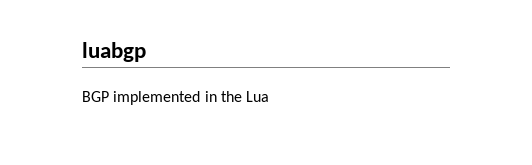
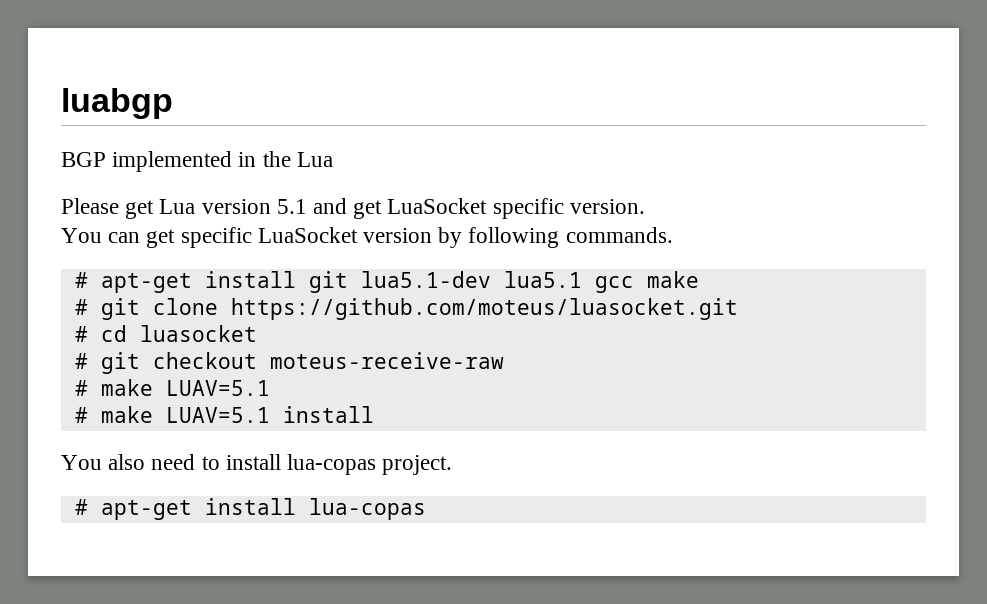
(270, 96) none -> [61,198,645,219] [61,227,673,248] [74,271,699,293] [74,298,738,320] [74,325,257,342] [74,352,504,374] [74,379,270,396] [74,406,374,423] [61,454,453,475] [74,498,426,520] // Please get Lua version 5.1 and get LuaSocket specific version. // You can get specific LuaSocket version by following commands. // # apt-get install git lua5.1-dev lua5.1 gcc make // # git clone https://github.com/moteus/luasocket.git // # cd luasocket // # git checkout moteus-receive-raw // # make LUAV=5.1 // # make LUAV=5.1 install // You also need to install lua-copas project. // # apt-get install lua-copas

